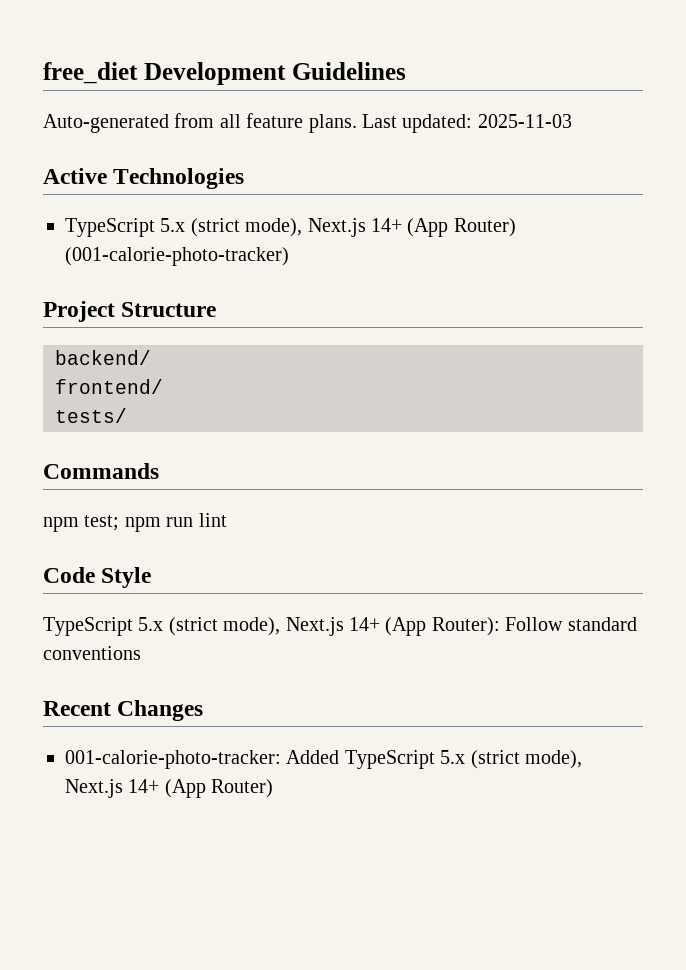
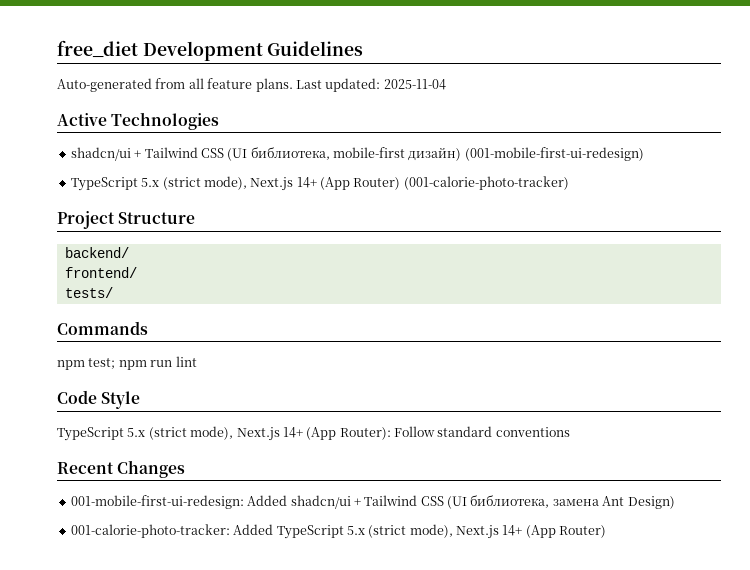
[477,114,572,128] 2025-11-03 -> [383,79,446,90] 2025-11-04
(245, 178) none -> [70,147,644,161] // shadcn/ui + Tailwind CSS (UI библиотека, mobile-first дизайн) (001-mobile-first-ui-redesign)
(204, 710) none -> [70,495,675,509] // 001-mobile-first-ui-redesign: Added shadcn/ui + Tailwind CSS (UI библиотека, замена Ant Design)

